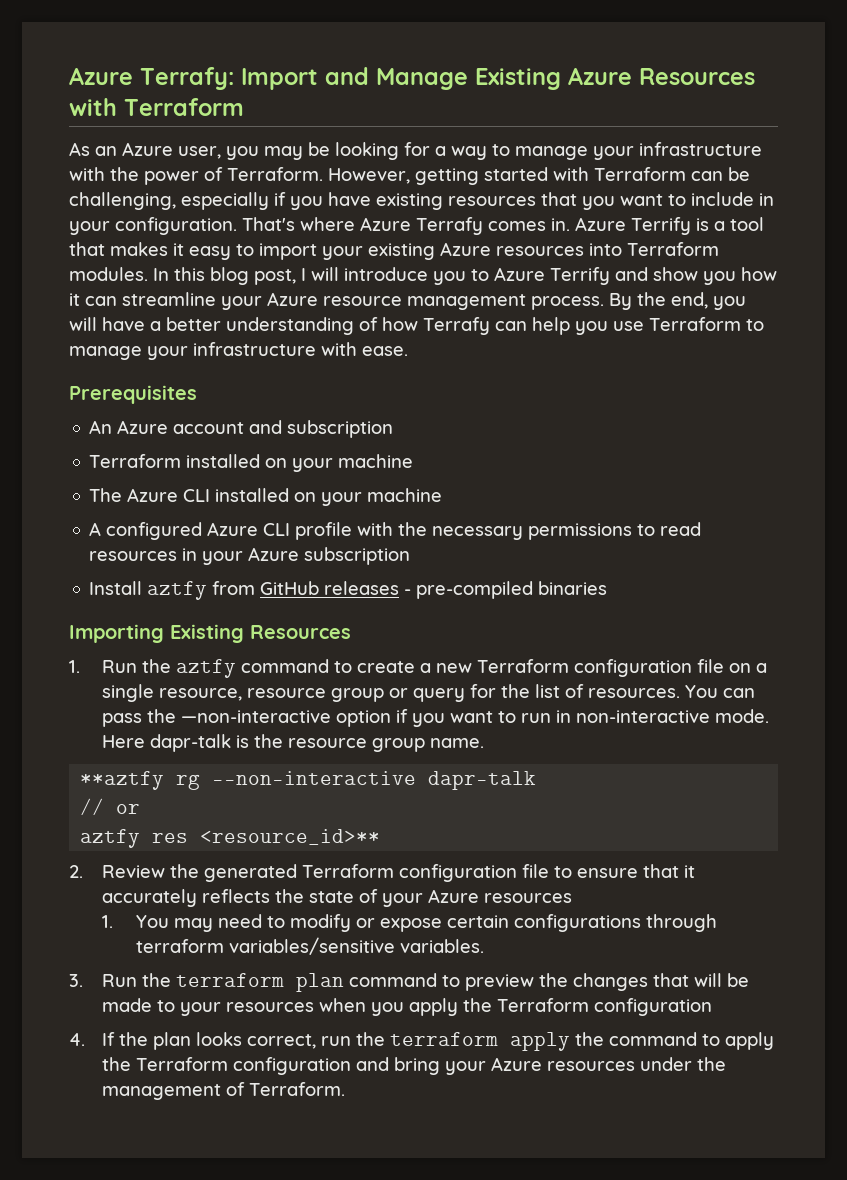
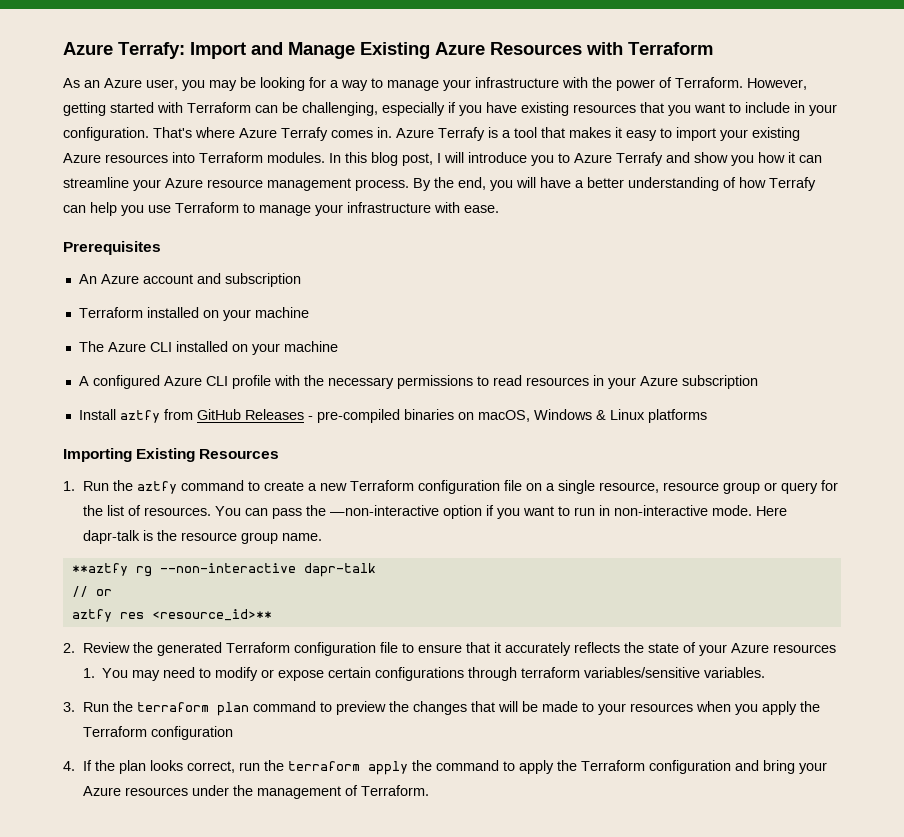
[631,217,691,235] Terrify -> [438,127,485,141] Terrafy
[550,267,610,285] Terrify -> [616,152,663,166] Terrafy
[324,581,400,595] releases -> [244,409,304,420] Releases
(608, 588) none -> [457,409,707,423] on macOS, Windows & Linux platforms

